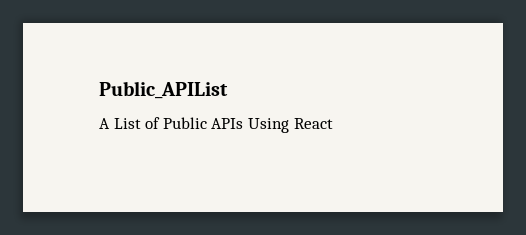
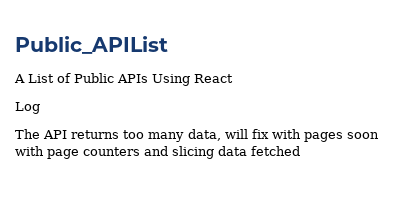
(333, 123) none -> [15,102,40,114] [15,129,380,142] [15,146,300,159] // Log // The API returns too many data, will fix with pages soon with page counters and slicing data fetched

